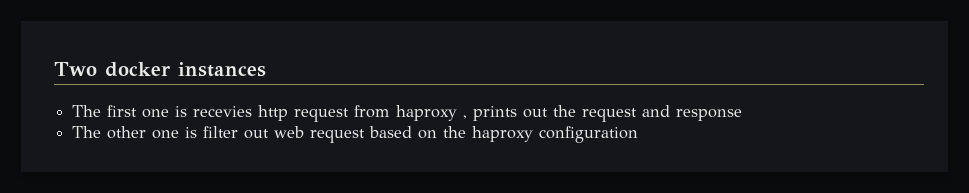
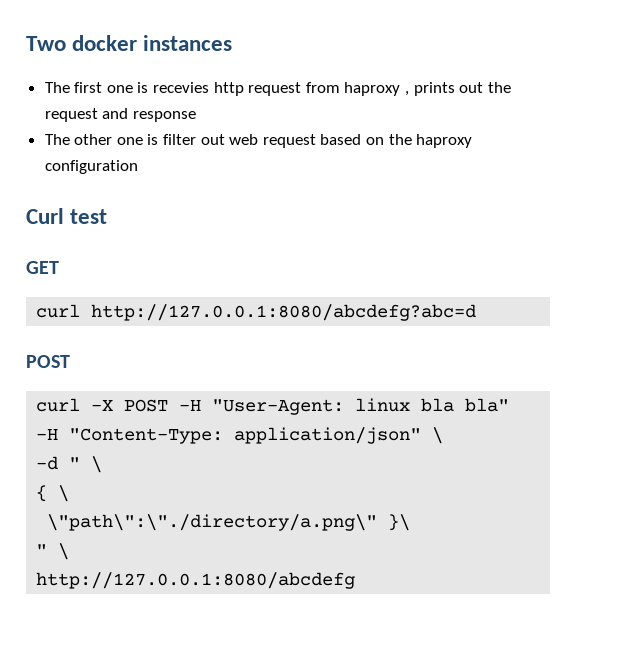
(639, 134) none -> [26,208,108,224] [26,261,59,274] [36,304,477,321] [26,355,70,368] [36,398,510,415] [36,427,444,444] [36,456,103,473] [36,485,70,502] [47,514,411,531] [36,543,70,560] [36,572,356,589] // Curl test // GET // curl http://127.0.0.1:8080/abcdefg?abc=d // POST // curl -X POST -H "User-Agent: linux bla bla" -H "Content-Type: application/json" \ // -d " \ // { \ // \"path\":\"./directory/a.png\" }\ // " \ // http://127.0.0.1:8080/abcdefg

